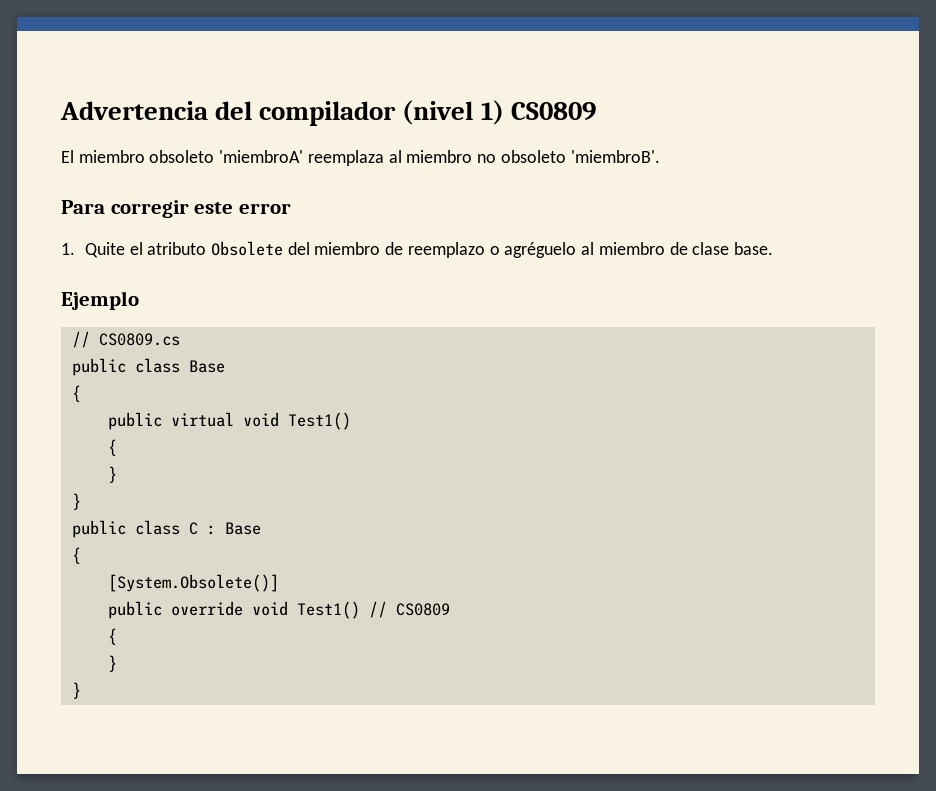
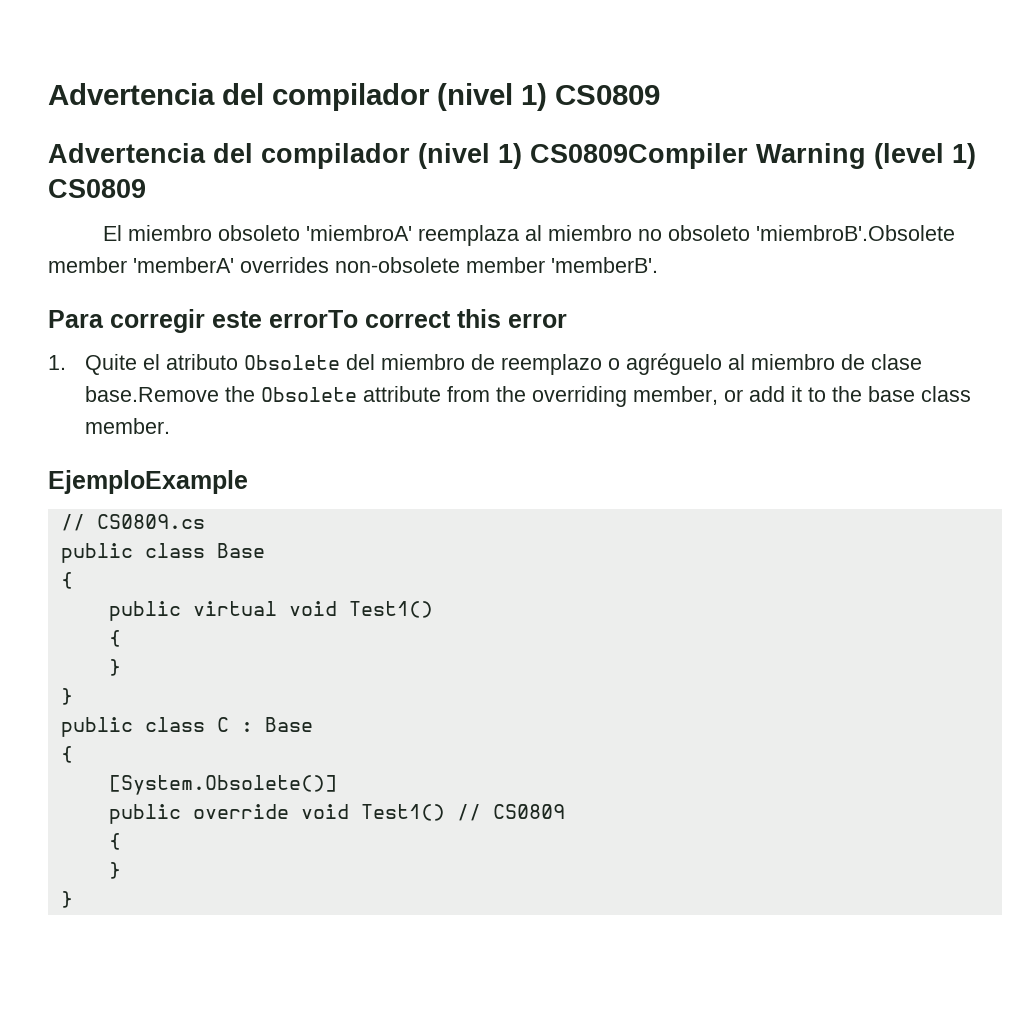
(596, 111) none -> [48,143,976,169] [48,179,146,198] // Advertencia del compilador (nivel 1) CS0809Compiler Warning (level 1) CS0809
[570,150,660,163] 'miembroB'. -> [755,225,955,241] [48,257,658,273] 'miembroB'.Obsolete member 'memberA' overrides non-obsolete member 'memberB'.
(234, 208) none -> [269,309,501,328] errorTo correct this
[733,242,773,255] [61,291,139,310] base. // Ejemplo -> [84,386,971,407] [84,418,170,434] [48,470,248,494] base.Remove the Obsolete attribute from the overriding member, or add it to the base class member. // EjemploExample

